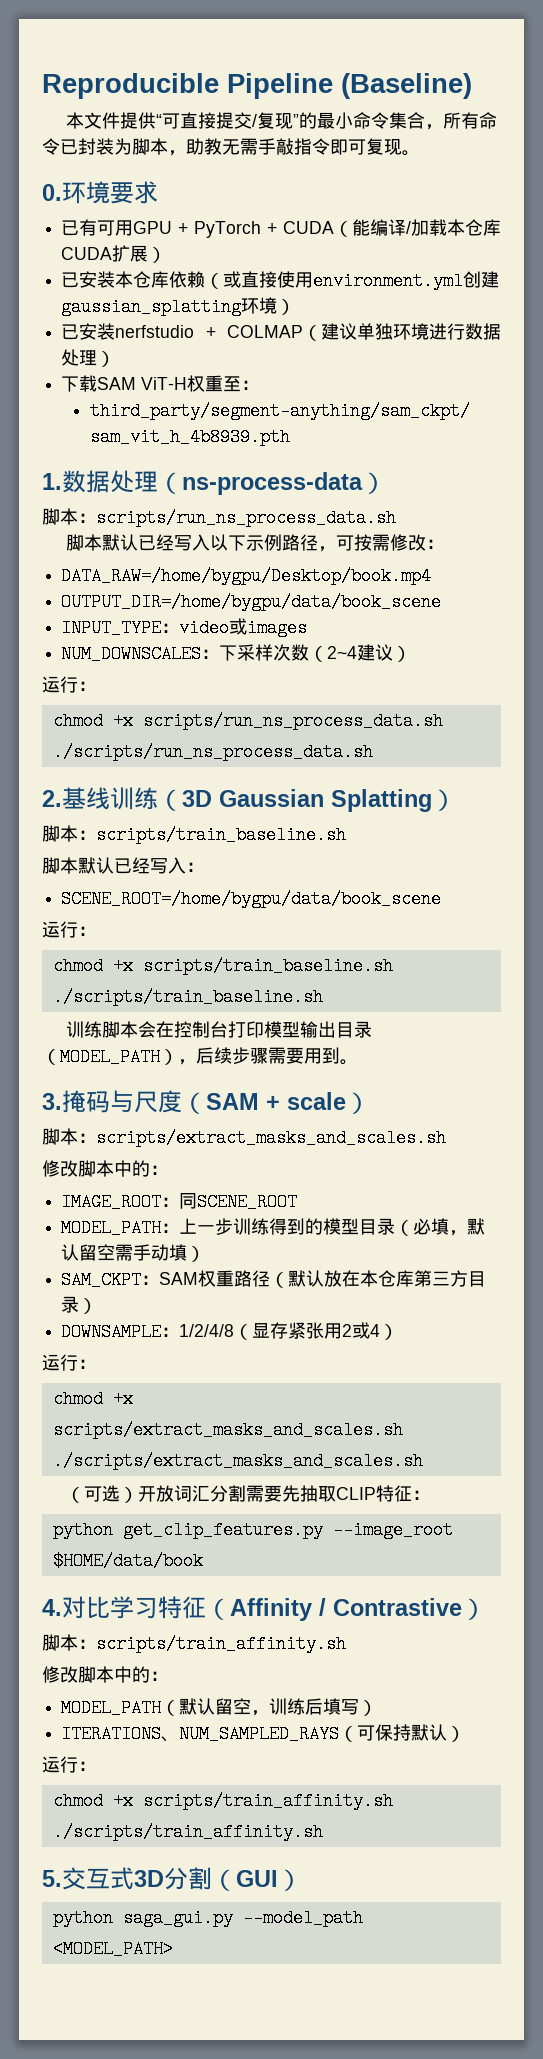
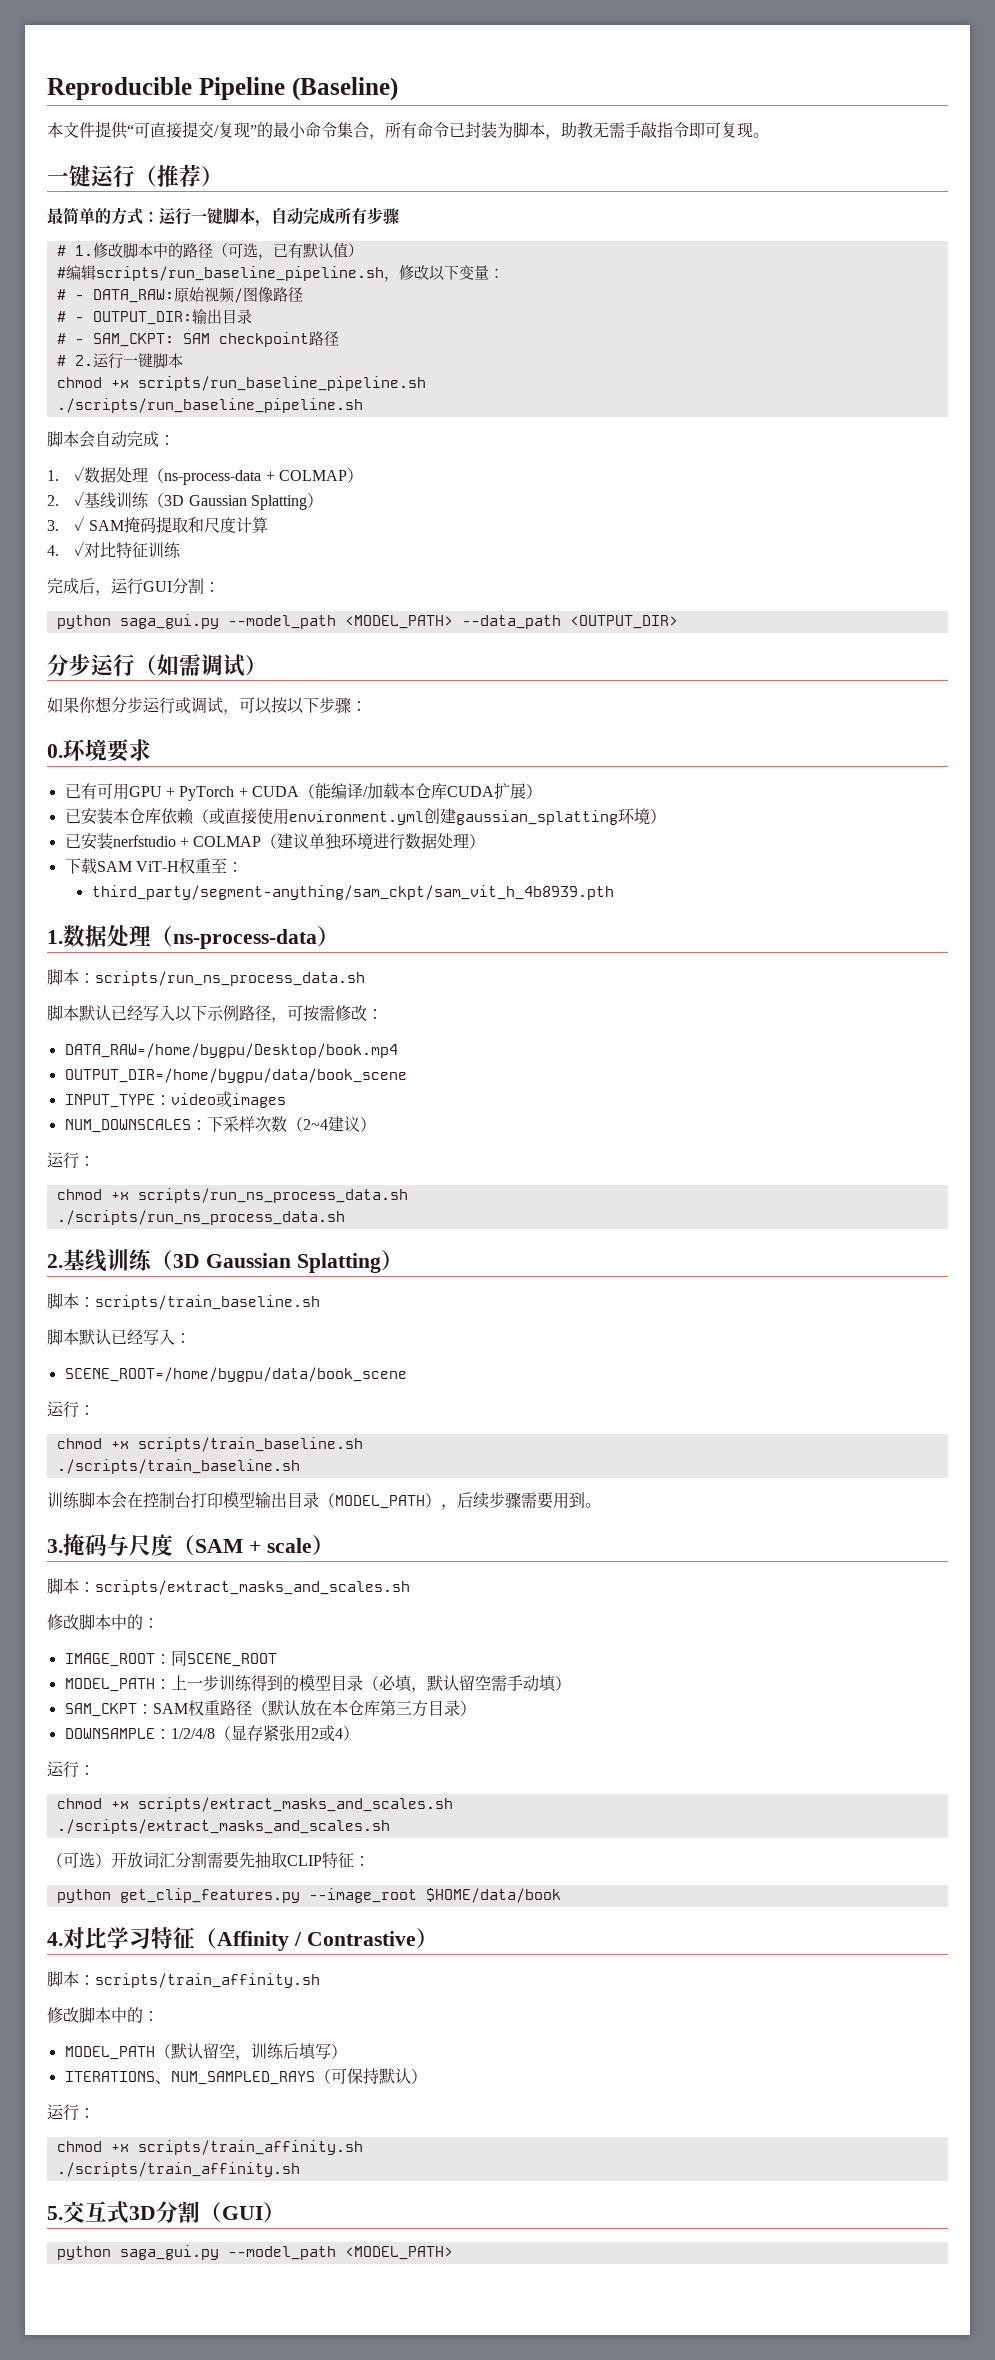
(420, 153) none -> [47,164,223,187] [47,207,399,227] [56,242,363,260] [56,265,504,282] [56,287,303,303] [56,309,252,325] [56,331,339,347] [56,353,183,369] [56,376,426,391] [56,398,363,413] [47,431,175,448] [47,466,363,485] [47,491,323,510] [47,516,268,533] [47,541,182,559] [47,578,220,596] [56,614,678,629] [47,653,267,677] [47,696,367,715] // 一键运行（推荐） // 最简单的方式：运行一键脚本，自动完成所有步骤 // # 1.修改脚本中的路径（可选，已有默认值） // #编辑scripts/run_baseline_pipeline.sh，修改以下变量： // # - DATA_RAW:原始视频/图像路径 // # - OUTPUT_DIR:输出目录 // # - SAM_CKPT: SAM checkpoint路径 // # 2.运行一键脚本 // chmod +x scripts/run_baseline_pipeline.sh // ./scripts/run_baseline_pipeline.sh // 脚本会自动完成： // 1. ✓数据处理（ns-process-data + COLMAP） // 2. ✓基线训练（3D Gaussian Splatting） // 3. ✓ SAM掩码提取和尺度计算 // 4. ✓对比特征训练 // 完成后，运行GUI分割： // python saga_gui.py --model_path <MODEL_PATH> --data_path <OUTPUT_DIR> // 分步运行（如需调试） // 如果你想分步运行或调试，可以按以下步骤：

